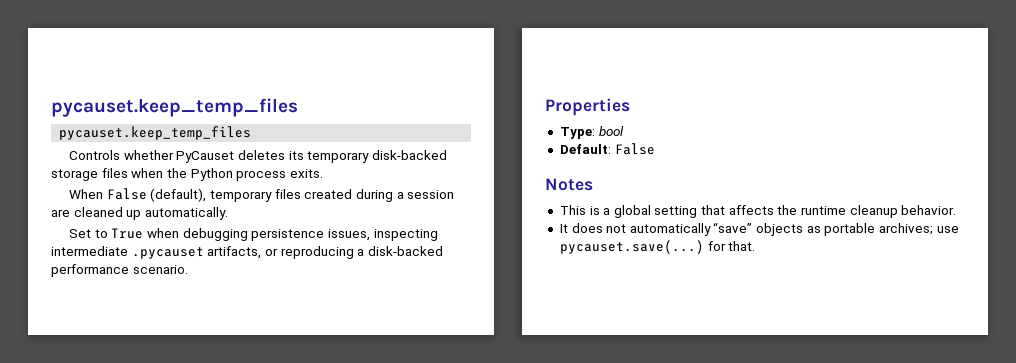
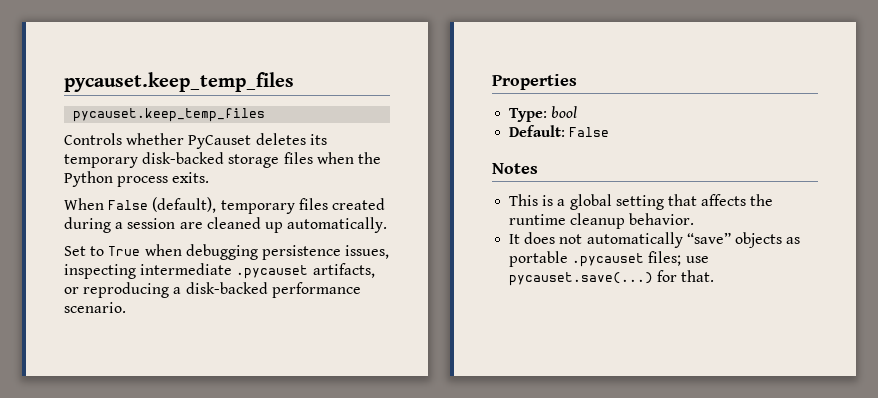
[879,223,934,235] archives; -> [572,251,682,267] .pycauset files;

